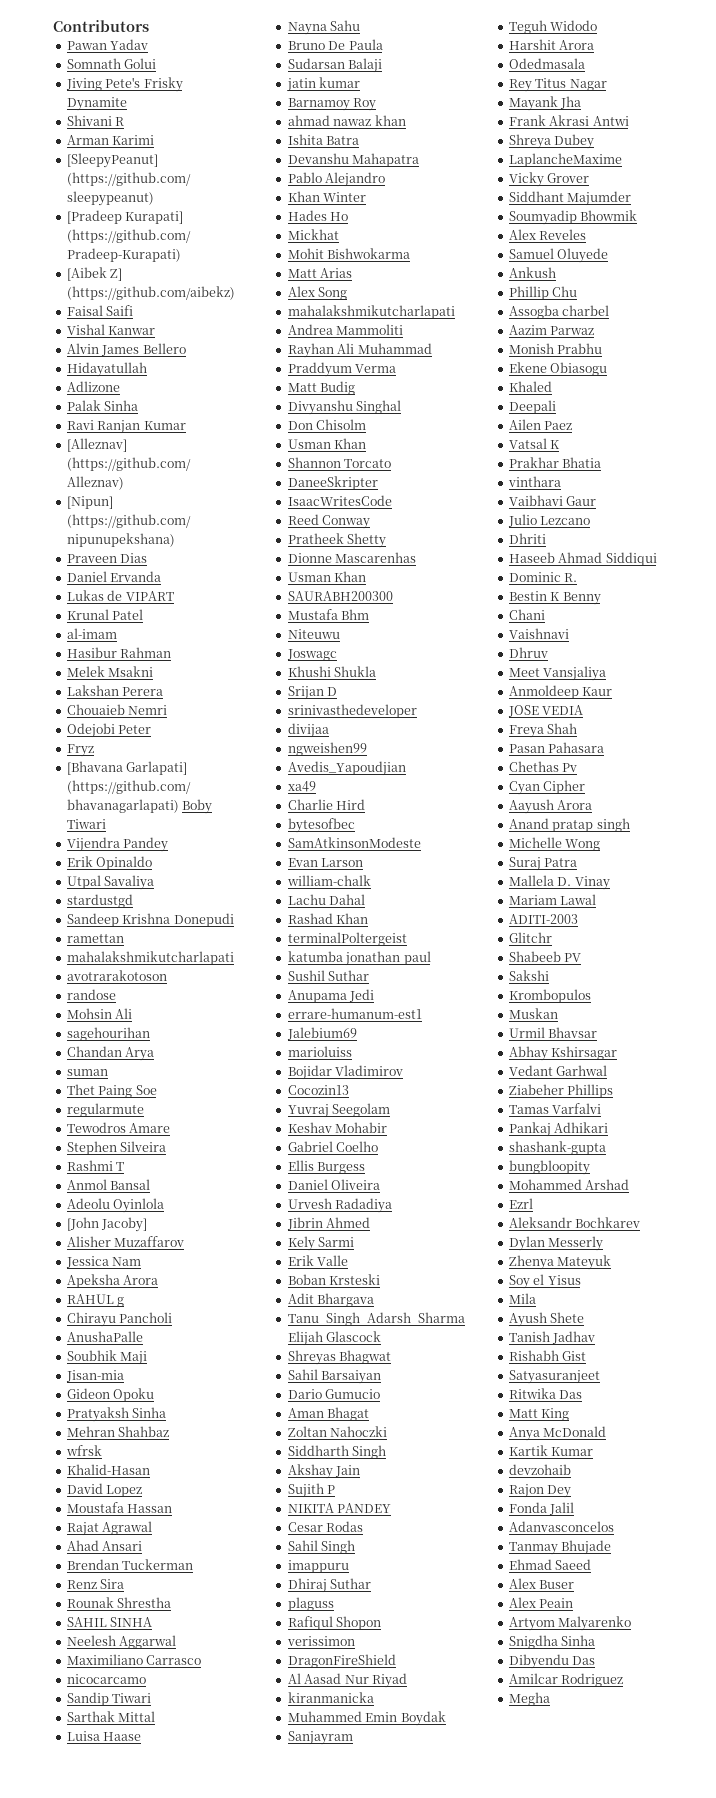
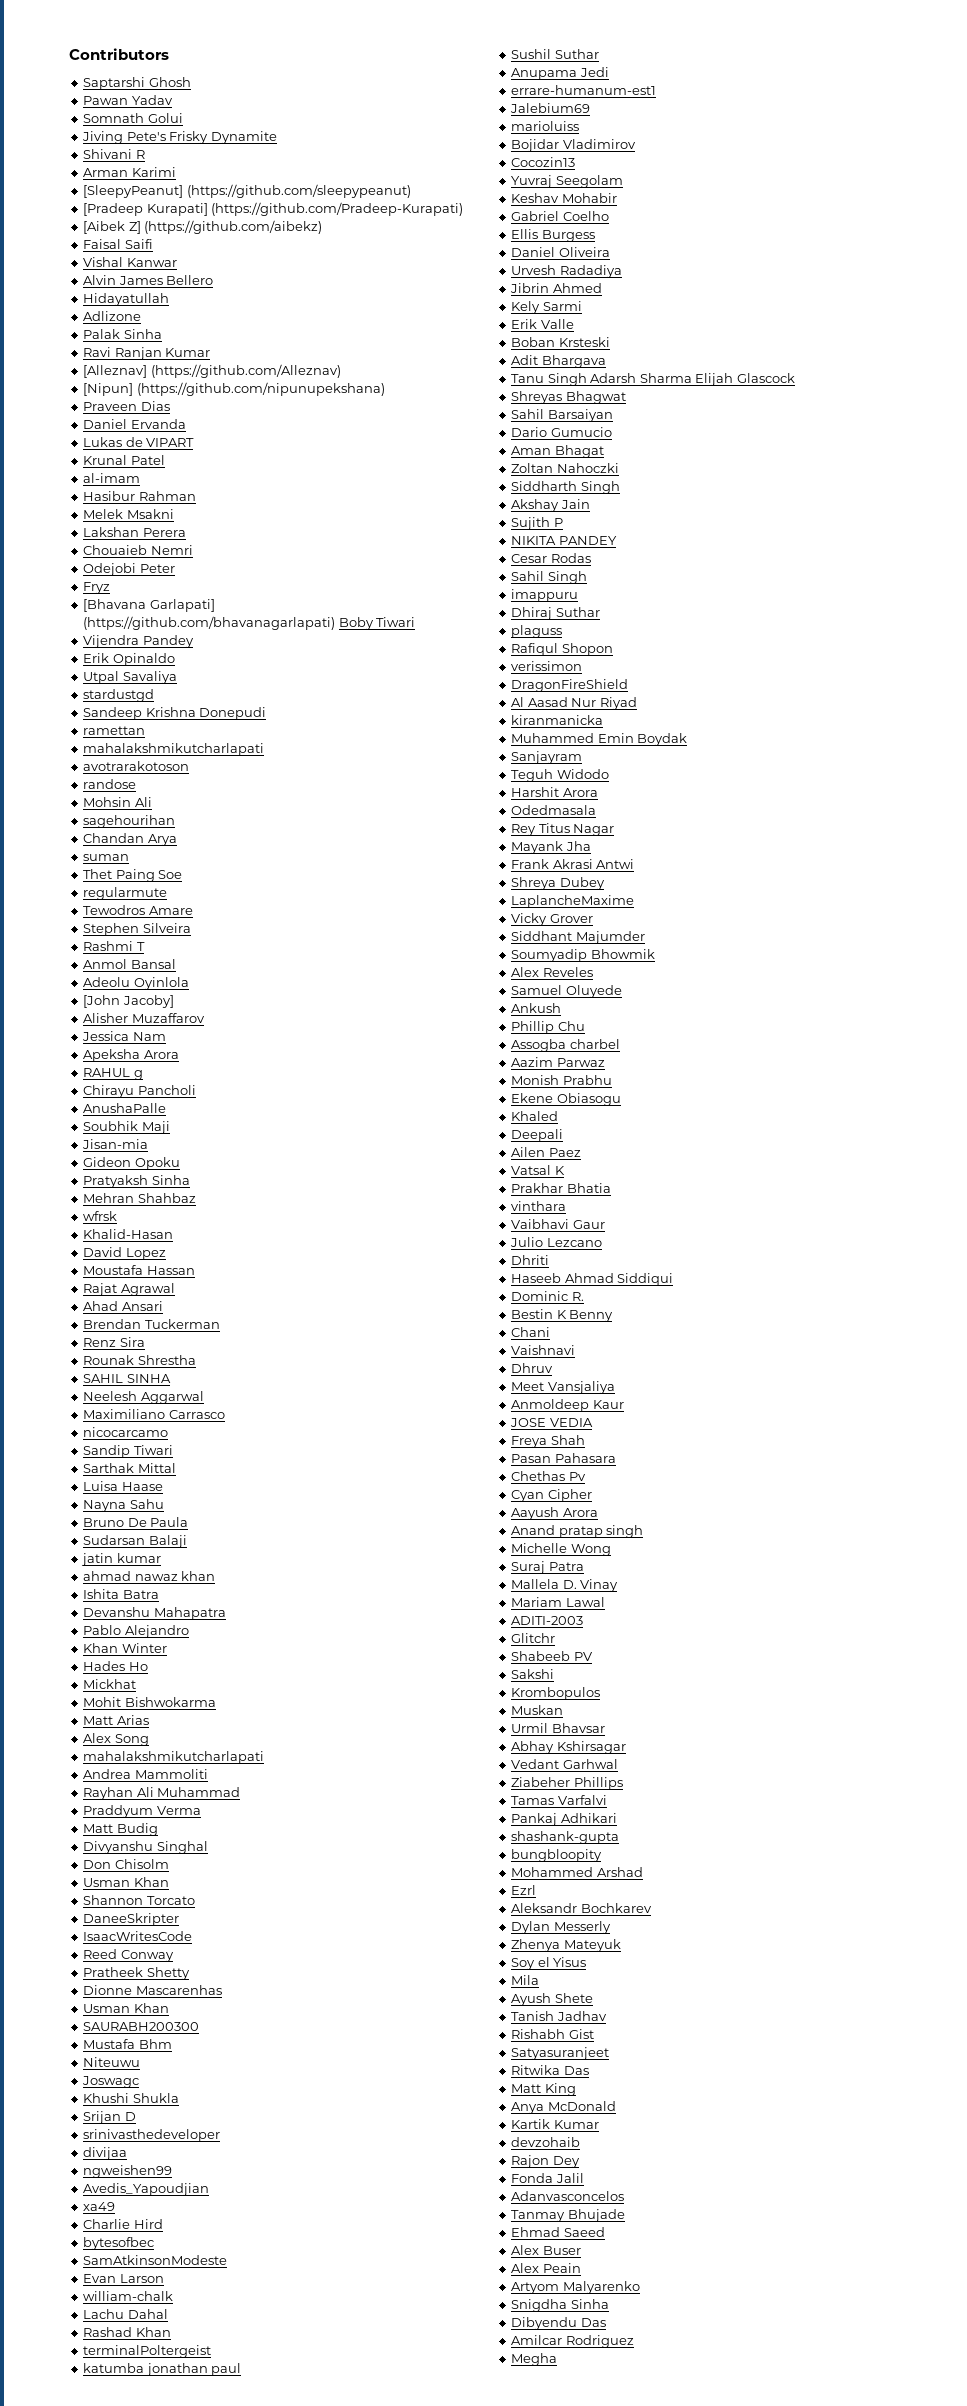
(149, 26) none -> [83,77,191,90] // Saptarshi Ghosh
[287,98,377,111] // Barnamoy Roy -> (161, 1558) none

